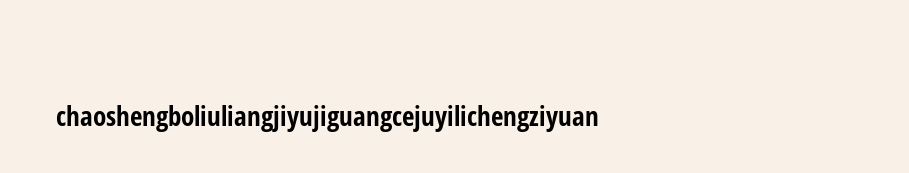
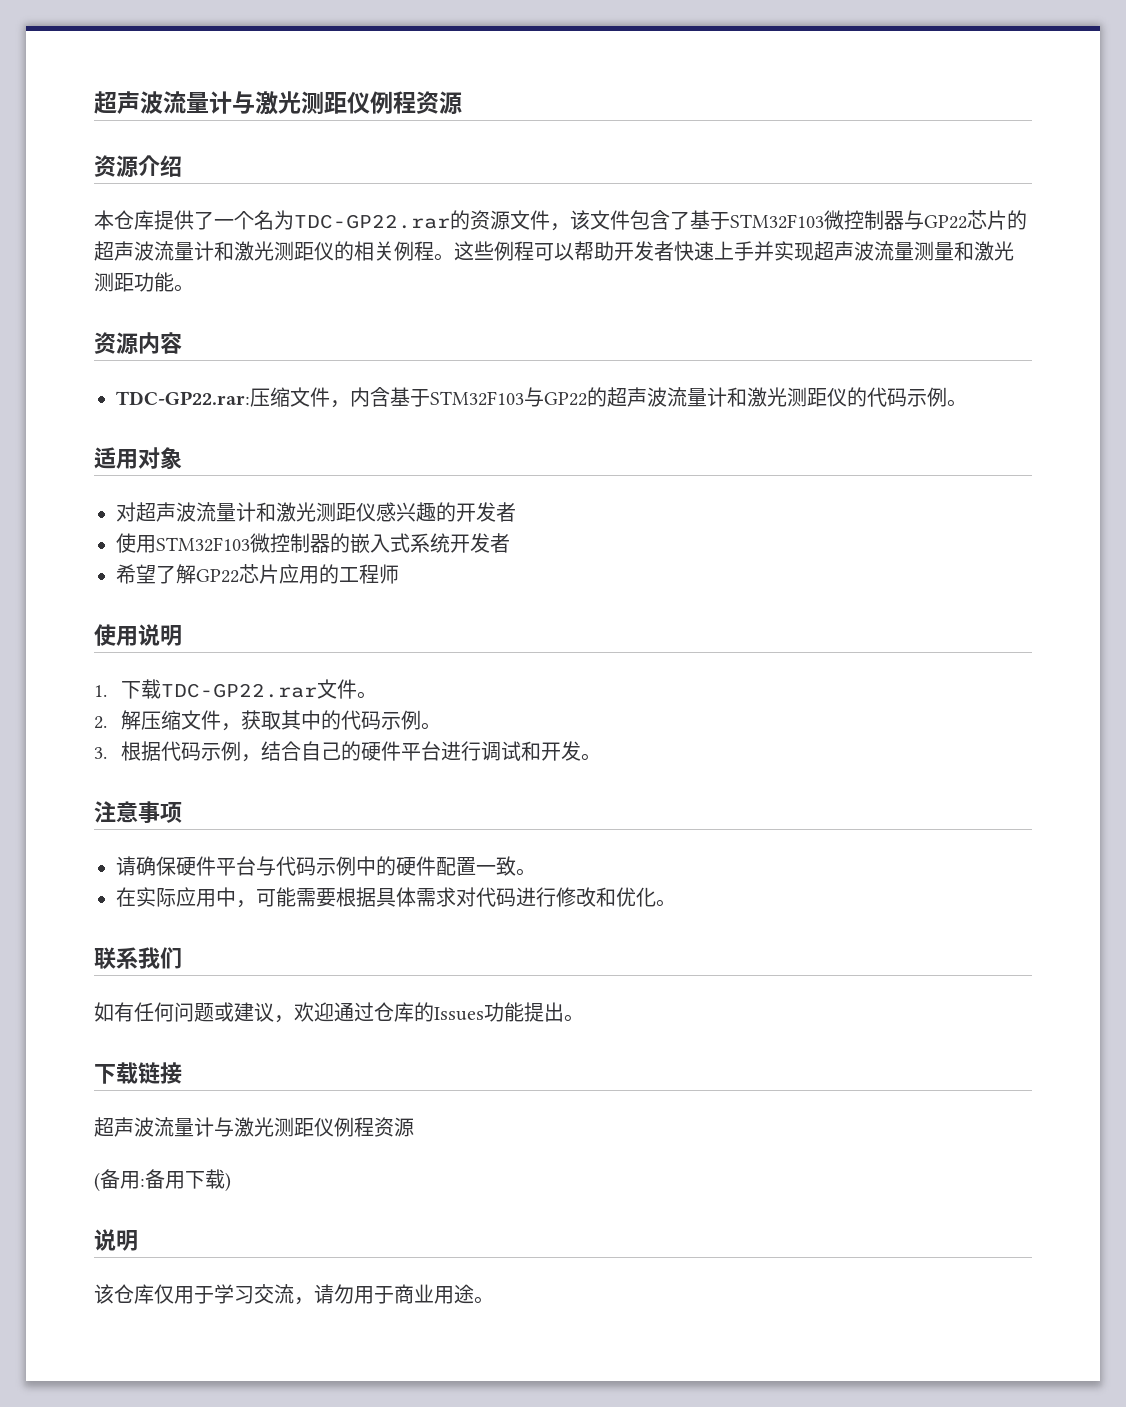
[56,105,599,132] chaoshengboliuliangjiyujiguangcejuyilichengziyuan -> [94,91,462,115] [94,155,182,178] [94,210,1027,231] [94,241,1014,261] [94,272,194,292] [94,332,182,355] [116,387,967,408] [94,447,182,469] [116,502,516,522] [116,533,510,553] [116,564,399,584] [94,624,182,646] [94,679,378,699] [94,710,442,731] [94,741,602,762] [94,801,182,823] [116,856,536,876] [116,887,676,908] [94,947,182,969] [94,1002,584,1023] [94,1062,182,1084] [94,1117,414,1137] [94,1169,231,1192] [94,1229,138,1251] [94,1284,494,1305] 超声波流量计与激光测距仪例程资源 // 资源介绍 // 本仓库提供了一个名为TDC-GP22.rar的资源文件，该文件包含了基于STM32F103微控制器与GP22芯片的超声波流量计和激光测距仪的相关例程。这些例程可以帮助开发者快速上手并实现超声波流量测量和激光测距功能。 // 资源内容 // TDC-GP22.rar:压缩文件，内含基于STM32F103与GP22的超声波流量计和激光测距仪的代码示例。 // 适用对象 // 对超声波流量计和激光测距仪感兴趣的开发者 // 使用STM32F103微控制器的嵌入式系统开发者 // 希望了解GP22芯片应用的工程师 // 使用说明 // 1.下载TDC-GP22.rar文件。 // 2.解压缩文件，获取其中的代码示例。 // 3.根据代码示例，结合自己的硬件平台进行调试和开发。 // 注意事项 // 请确保硬件平台与代码示例中的硬件配置一致。 // 在实际应用中，可能需要根据具体需求对代码进行修改和优化。 // 联系我们 // 如有任何问题或建议，欢迎通过仓库的Issues功能提出。 // 下载链接 // 超声波流量计与激光测距仪例程资源 // (备用:备用下载) // 说明 // 该仓库仅用于学习交流，请勿用于商业用途。

